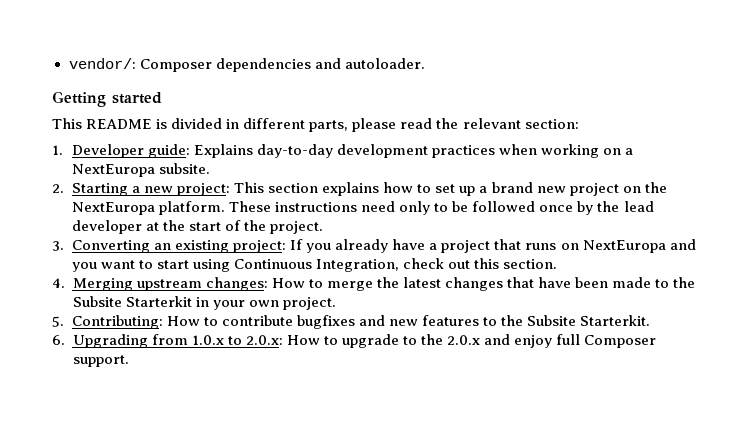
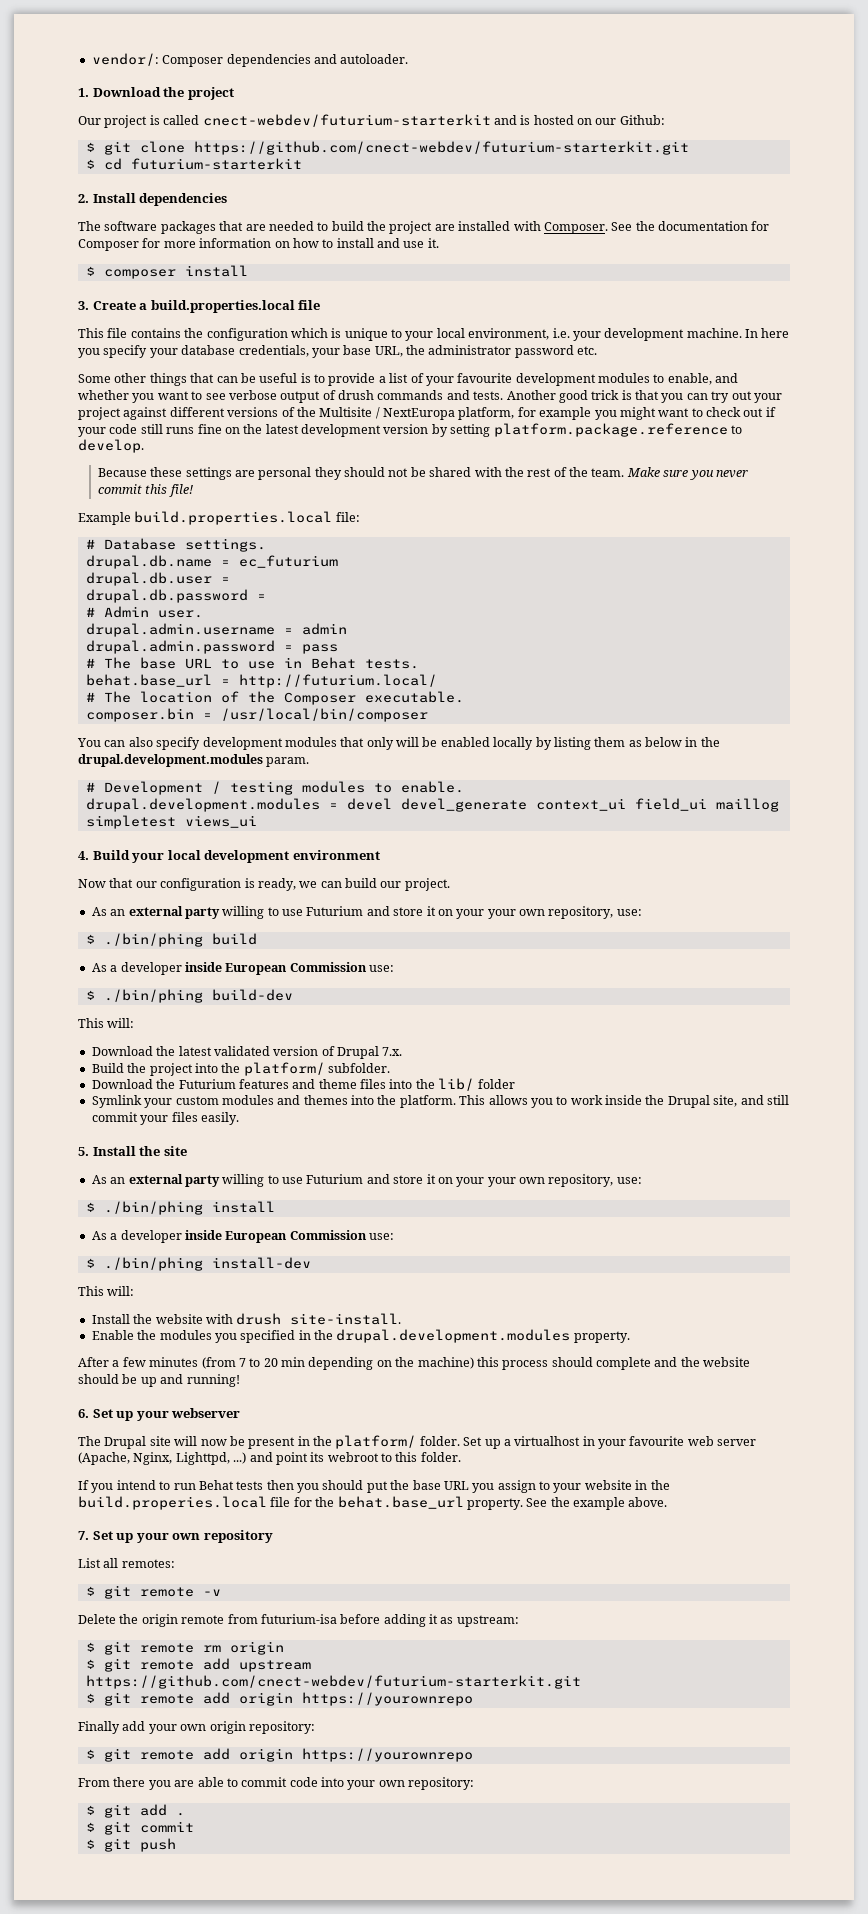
[52,91,162,107] [52,118,579,132] [52,144,634,158] [71,163,210,177] [52,182,667,196] [71,201,654,215] [71,220,324,234] [52,239,696,253] [71,258,558,272] [52,277,696,291] [72,296,336,310] [52,315,651,329] [52,334,657,348] [72,355,129,367] Getting started // This README is divided in different parts, please read the relevant section: // 1. Developer guide: Explains day-to-day development practices when working on a NextEuropa subsite. // 2. Starting a new project: This section explains how to set up a brand new project on the NextEuropa platform. These instructions need only to be followed once by the lead developer at the start of the project. // 3. Converting an existing project: If you already have a project that runs on NextEuropa and you want to start using Continuous Integration, check out this section. // 4. Merging upstream changes: How to merge the latest changes that have been made to the Subsite Starterkit in your own project. // 5. Contributing: How to contribute bugfixes and new features to the Subsite Starterkit. // 6. Upgrading from 1.0.x to 2.0.x: How to upgrade to the 2.0.x and enjoy full Composer support. -> [78,87,234,100] [78,114,665,128] [85,141,689,155] [85,158,302,170] [78,193,228,206] [78,221,770,234] [78,238,439,251] [85,265,248,279] [78,300,321,313] [78,328,790,341] [78,345,598,358] [78,373,739,386] [78,390,782,403] [78,407,776,420] [78,423,742,437] [78,439,144,453] [97,467,748,480] [97,484,193,497] [78,511,360,525] [85,538,266,552] [85,555,338,569] [85,572,230,586] [85,589,266,603] [85,606,203,618] [85,623,347,637] [85,640,338,654] [85,657,419,669] [85,674,437,688] [85,691,464,705] [85,708,428,722] [77,737,720,750] [78,754,310,767] [85,781,464,795] [85,798,779,812] [85,815,257,829] [78,850,380,863] [78,878,450,891] [91,906,642,919] [85,933,257,947] [91,962,394,975] [85,989,293,1003] [78,1018,135,1028] [91,1046,403,1059] [91,1062,390,1076] [91,1078,515,1091] [91,1095,789,1108] [91,1112,239,1125] [78,1146,187,1156] [91,1174,642,1187] [85,1201,275,1215] [91,1230,394,1243] [85,1257,311,1271] [78,1286,135,1296] [91,1313,402,1325] [91,1329,630,1343] [78,1357,751,1370] [78,1374,240,1387] [78,1408,241,1421] [78,1435,757,1449] [78,1452,461,1465] [78,1480,670,1493] [78,1496,668,1510] [78,1530,273,1543] [78,1558,175,1568] [85,1585,221,1599] [78,1614,519,1627] [85,1641,284,1655] [85,1658,311,1672] [85,1675,581,1689] [85,1692,473,1706] [78,1721,315,1734] [85,1748,473,1762] [78,1777,475,1790] [85,1804,185,1818] [85,1821,194,1835] [85,1838,176,1852] 1. Download the project // Our project is called cnect-webdev/futurium-starterkit and is hosted on our Github: // $ git clone https://github.com/cnect-webdev/futurium-starterkit.git // $ cd futurium-starterkit // 2. Install dependencies // The software packages that are needed to build the project are installed with Composer. See the documentation for Composer for more information on how to install and use it. // $ composer install // 3. Create a build.properties.local file // This file contains the configuration which is unique to your local environment, i.e. your development machine. In here you specify your database credentials, your base URL, the administrator password etc. // Some other things that can be useful is to provide a list of your favourite development modules to enable, and whether you want to see verbose output of drush commands and tests. Another good trick is that you can try out your project against different versions of the Multisite / NextEuropa platform, for example you might want to check out if your code still runs fine on the latest development version by setting platform.package.reference to develop. // Because these settings are personal they should not be shared with the rest of the team. Make sure you never commit this file! // Example build.properties.local file: // # Database settings. // drupal.db.name = ec_futurium // drupal.db.user = // drupal.db.password = // # Admin user. // drupal.admin.username = admin // drupal.admin.password = pass // # The base URL to use in Behat tests. // behat.base_url = http://futurium.local/ // # The location of the Composer executable. // composer.bin = /usr/local/bin/composer // You can also specify development modules that only will be enabled locally by listing them as below in the drupal.development.modules param. // # Development / testing modules to enable. // drupal.development.modules = devel devel_generate context_ui field_ui maillog simpletest views_ui // 4. Build your local development environment // Now that our configuration is ready, we can build our project. // As an external party willing to use Futurium and store it on your your own repository, use: // $ ./bin/phing build // As a developer inside European Commission use: // $ ./bin/phing build-dev // This will: // Download the latest validated version of Drupal 7.x. // Build the project into the platform/ subfolder. // Download the Futurium features and theme files into the lib/ folder // Symlink your custom modules and themes into the platform. This allows you to work inside the Drupal site, and still commit your files easily. // 5. Install the site // As an external party willing to use Futurium and store it on your your own repository, use: // $ ./bin/phing install // As a developer inside European Commission use: // $ ./bin/phing install-dev // This will: // Install the website with drush site-install. // Enable the modules you specified in the drupal.development.modules property. // After a few minutes (from 7 to 20 min depending on the machine) this process should complete and the website should be up and running! // 6. Set up your webserver // The Drupal site will now be present in the platform/ folder. Set up a virtualhost in your favourite web server (Apache, Nginx, Lighttpd, ...) and point its webroot to this folder. // If you intend to run Behat tests then you should put the base URL you assign to your website in the build.properies.local file for the behat.base_url property. See the example above. // 7. Set up your own repository // List all remotes: // $ git remote -v // Delete the origin remote from futurium-isa before adding it as upstream: // $ git remote rm origin // $ git remote add upstream https://github.com/cnect-webdev/futurium-starterkit.git // $ git remote add origin https://yourownrepo // Finally add your own origin repository: // $ git remote add origin https://yourownrepo // From there you are able to commit code into your own repository: // $ git add . // $ git commit // $ git push

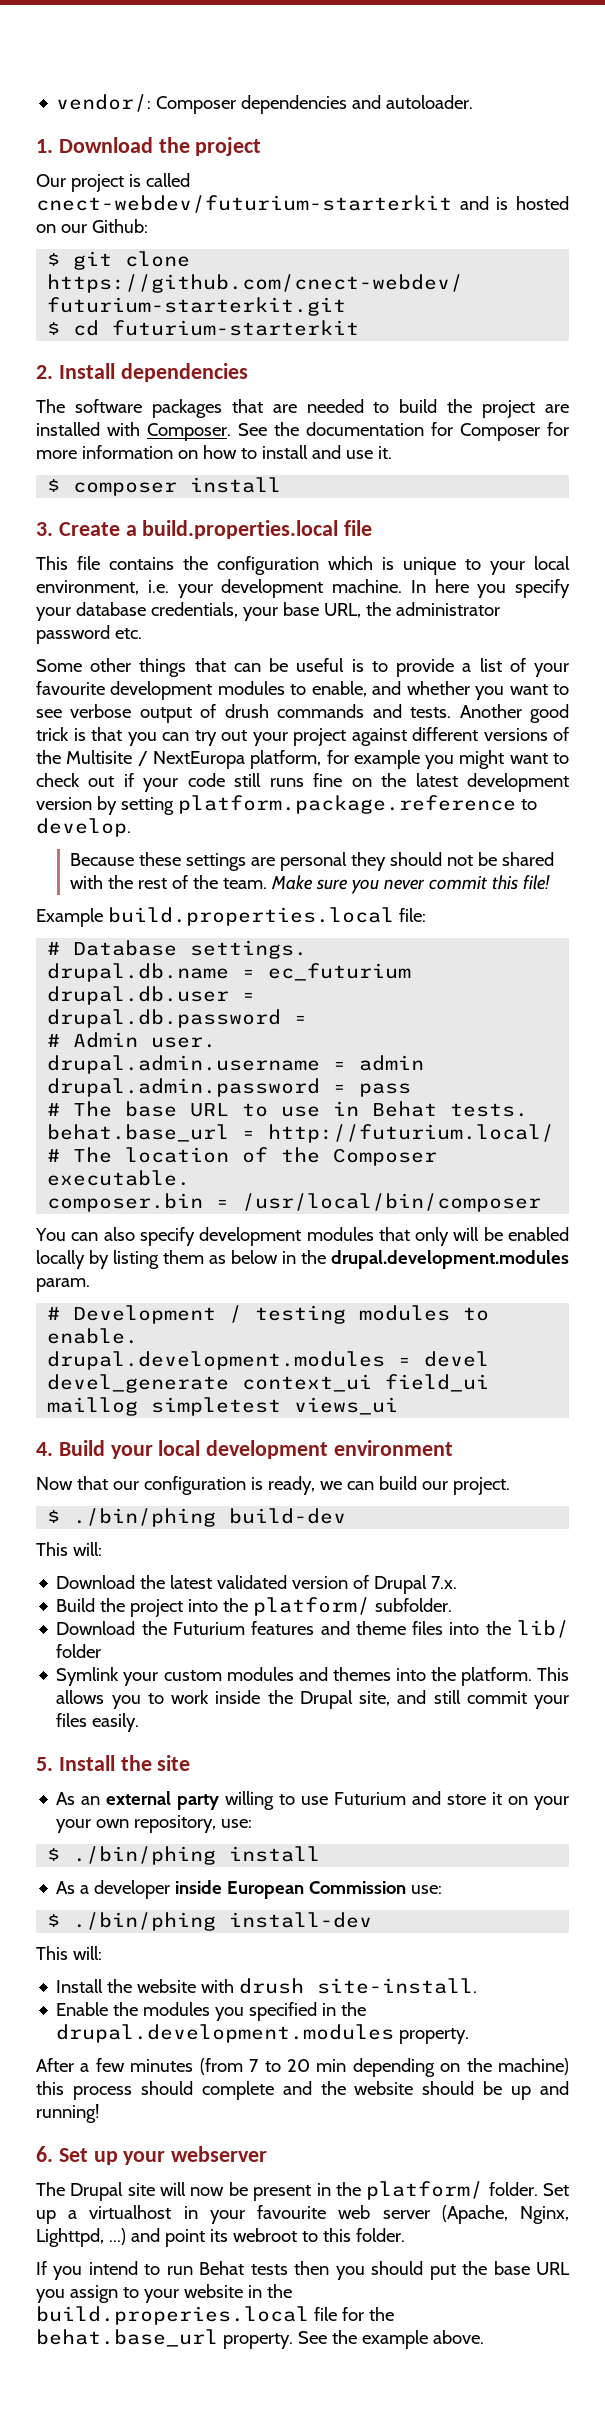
[91,906,642,919] [85,933,257,947] [91,962,394,975] // As an external party willing to use Futurium and store it on your your own repository, use: // $ ./bin/phing build // As a developer inside European Commission use: -> (510, 1486) none
[78,1530,273,1543] [78,1558,175,1568] [85,1585,221,1599] [78,1614,519,1627] [85,1641,284,1655] [85,1658,311,1672] [85,1675,581,1689] [85,1692,473,1706] [78,1721,315,1734] [85,1748,473,1762] [78,1777,475,1790] [85,1804,185,1818] [85,1821,194,1835] [85,1838,176,1852] // 7. Set up your own repository // List all remotes: // $ git remote -v // Delete the origin remote from futurium-isa before adding it as upstream: // $ git remote rm origin // $ git remote add upstream https://github.com/cnect-webdev/futurium-starterkit.git // $ git remote add origin https://yourownrepo // Finally add your own origin repository: // $ git remote add origin https://yourownrepo // From there you are able to commit code into your own repository: // $ git add . // $ git commit // $ git push -> (484, 2337) none

